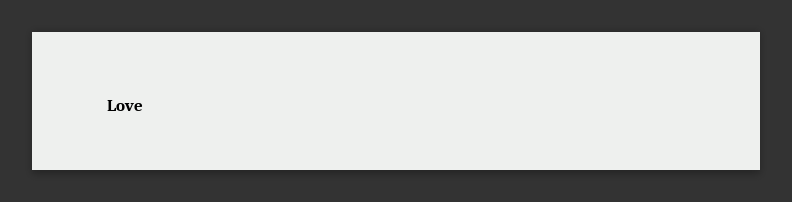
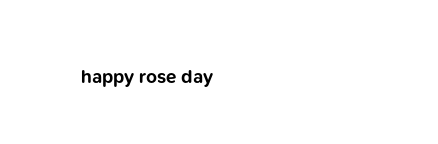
[107,100,143,111] Love -> [81,70,214,87] happy rose day

